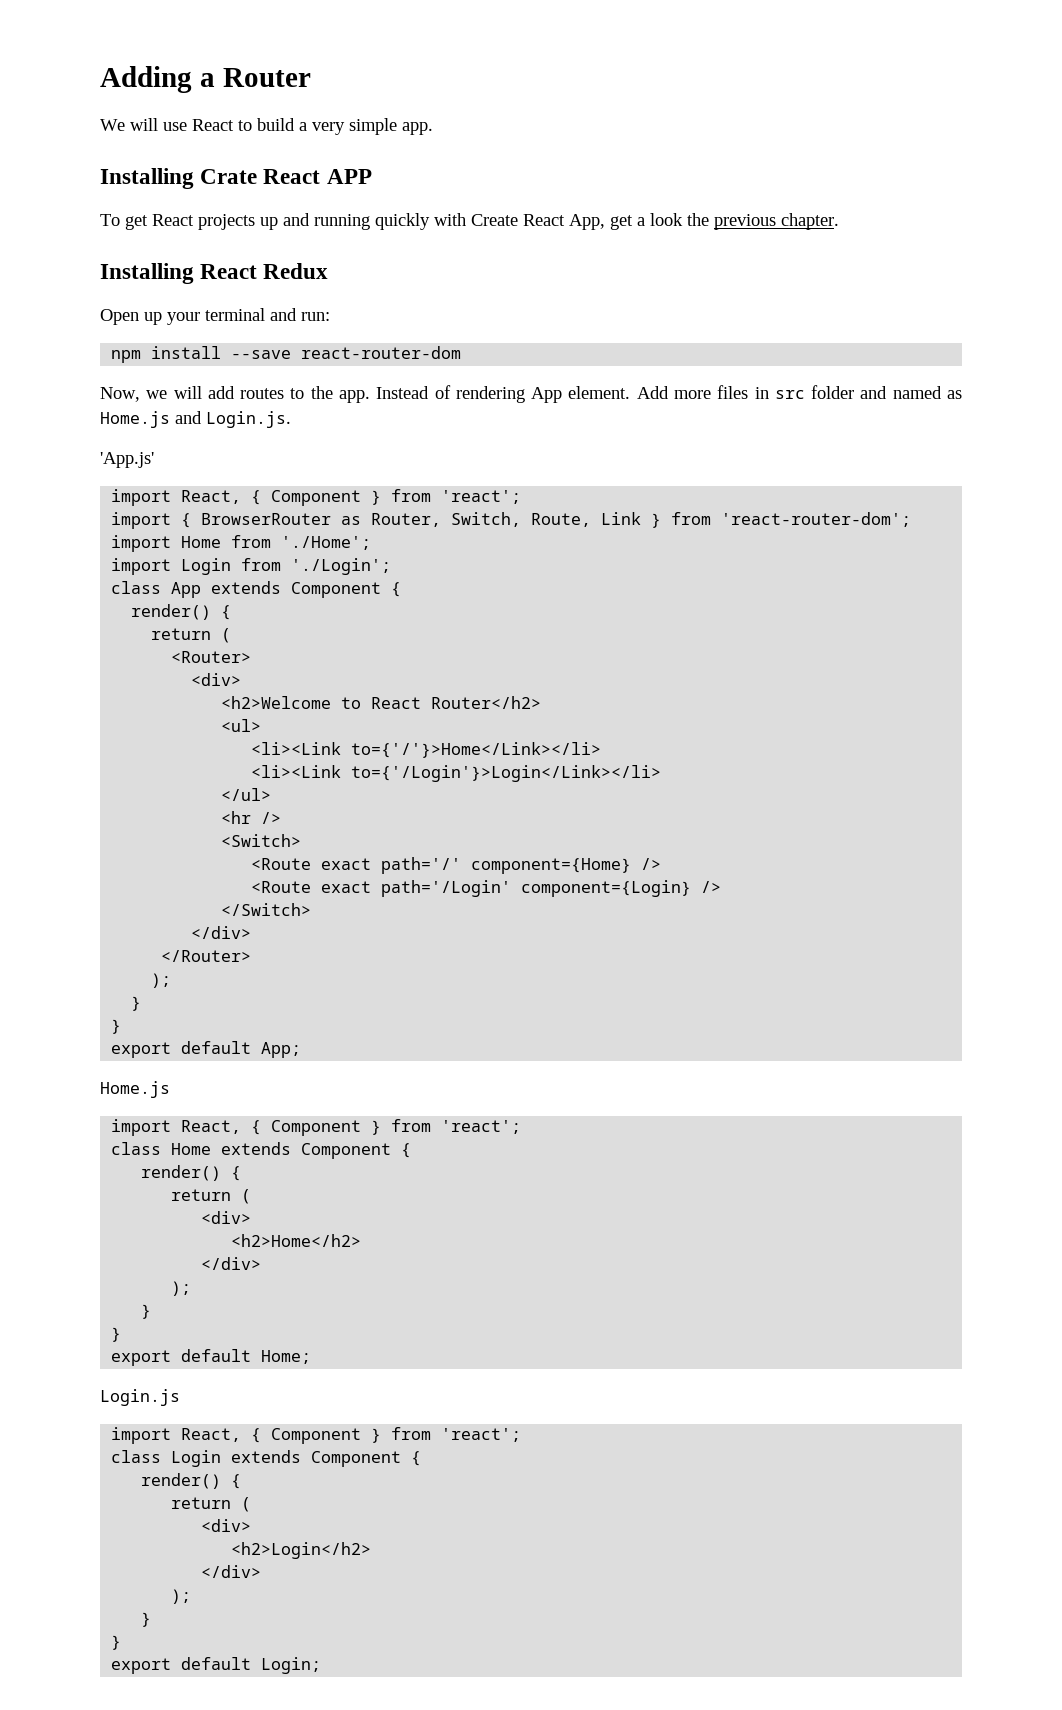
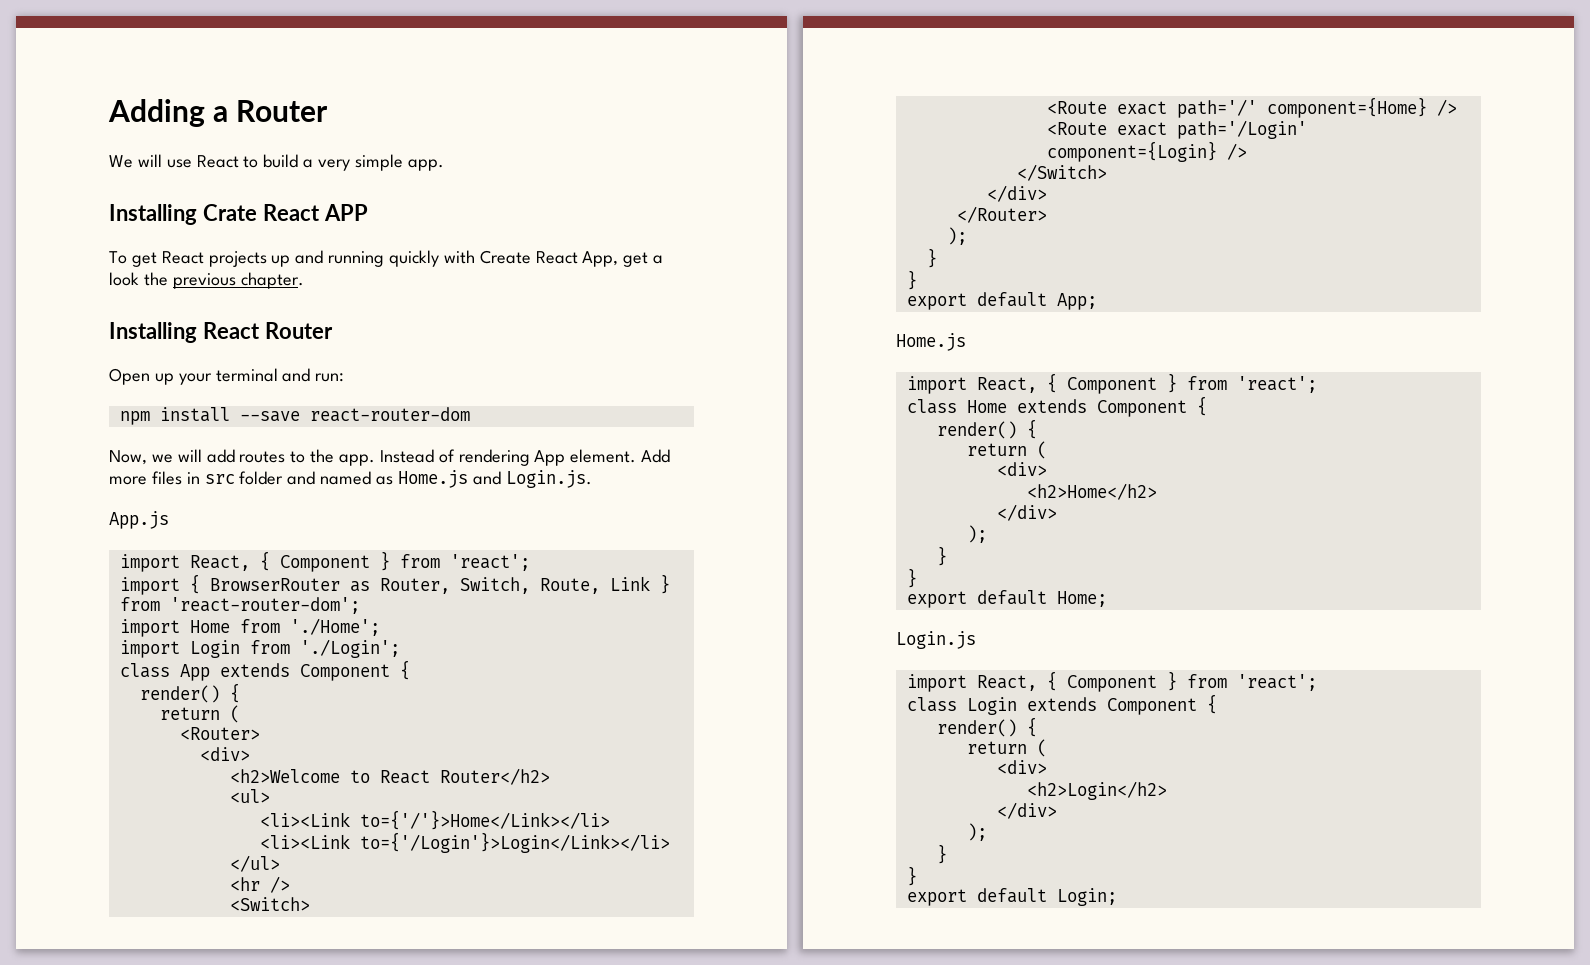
[263,263,329,279] Redux -> [264,322,333,339] Router
[100,452,154,468] 'App.js' -> [109,511,169,529] App.js

